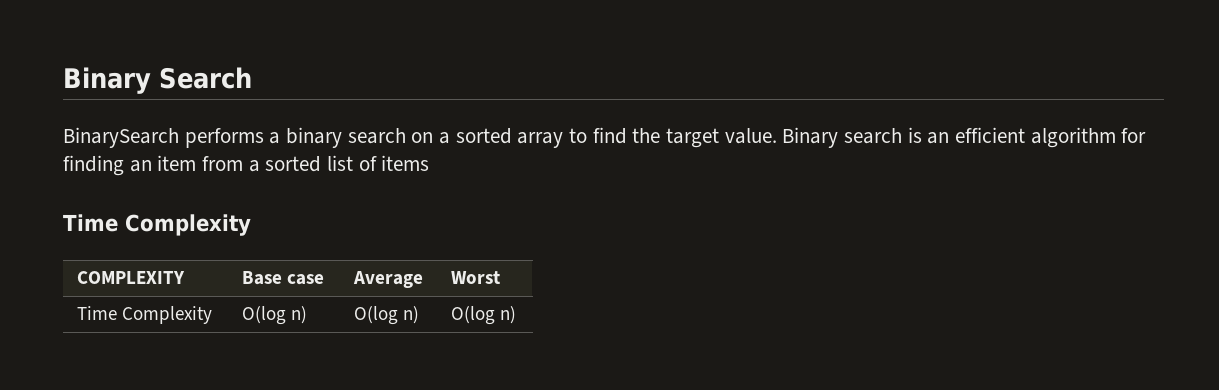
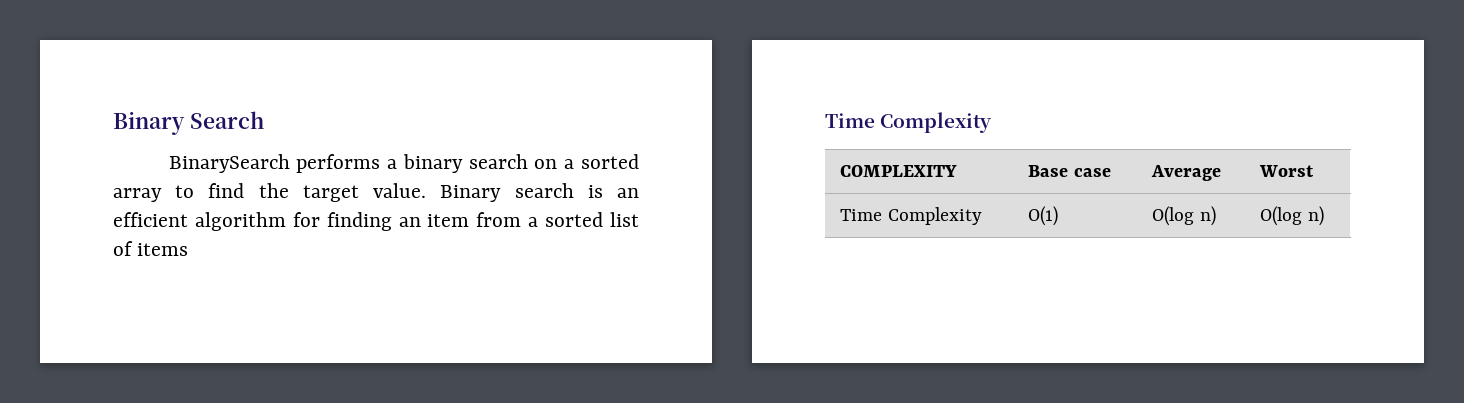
[241,306,307,325] O(log n) -> [1028,206,1059,226] O(1)

